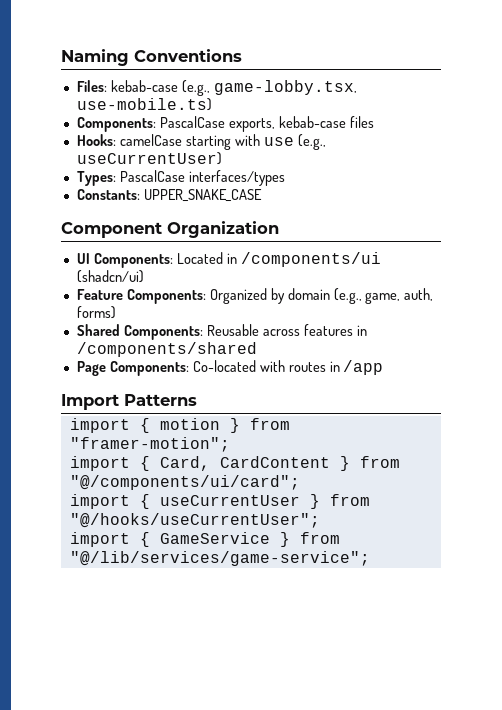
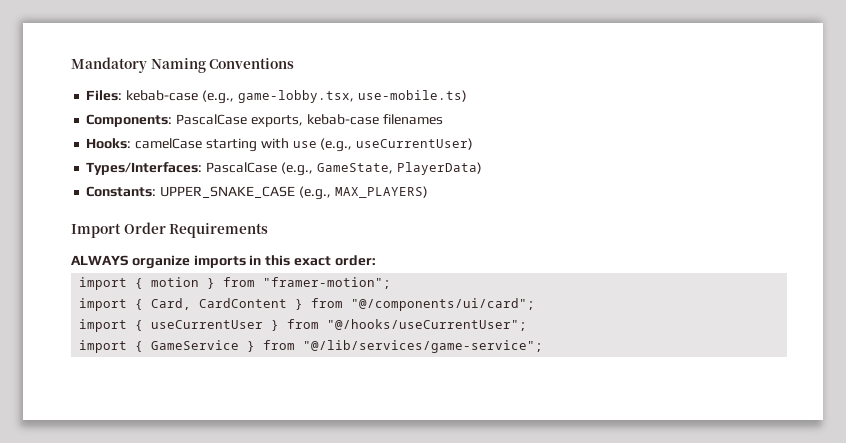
(61, 57) none -> [71,57,147,73] Mandatory
[349,116,374,128] files -> [382,114,443,125] filenames
[76,170,285,186] [76,189,262,202] [61,221,279,238] [76,252,381,268] [76,270,144,283] [76,288,434,304] [76,306,116,319] [76,324,367,340] [76,342,257,357] [76,360,384,376] [61,394,197,410] Types: PascalCase interfaces/types // Constants: UPPER_SNAKE_CASE // Component Organization // UI Components: Located in /components/ui (shadcn/ui) // Feature Components: Organized by domain (e.g., game, auth, forms) // Shared Components: Reusable across features in /components/shared // Page Components: Co-located with routes in /app // Import Patterns -> [86,162,482,176] [86,186,428,200] [71,222,269,238] [71,255,376,269] Types/Interfaces: PascalCase (e.g., GameState, PlayerData) // Constants: UPPER_SNAKE_CASE (e.g., MAX_PLAYERS) // Import Order Requirements // ALWAYS organize imports in this exact order:

